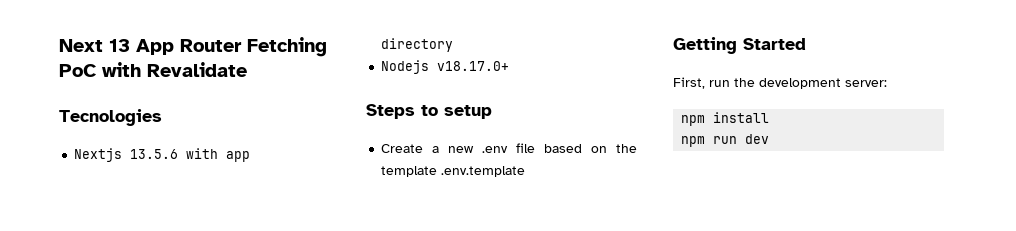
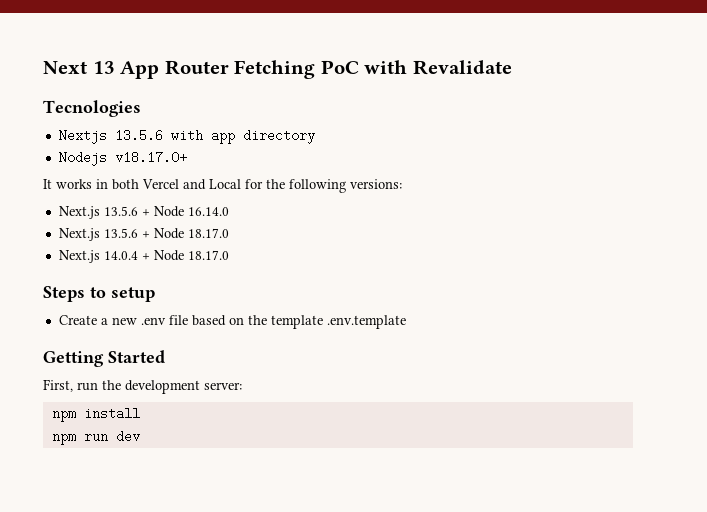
(510, 66) none -> [43,179,402,193] [58,206,229,219] [58,228,229,241] [58,250,229,263] // It works in both Vercel and Local for the following versions: // Next.js 13.5.6 + Node 16.14.0 // Next.js 13.5.6 + Node 18.17.0 // Next.js 14.0.4 + Node 18.17.0

